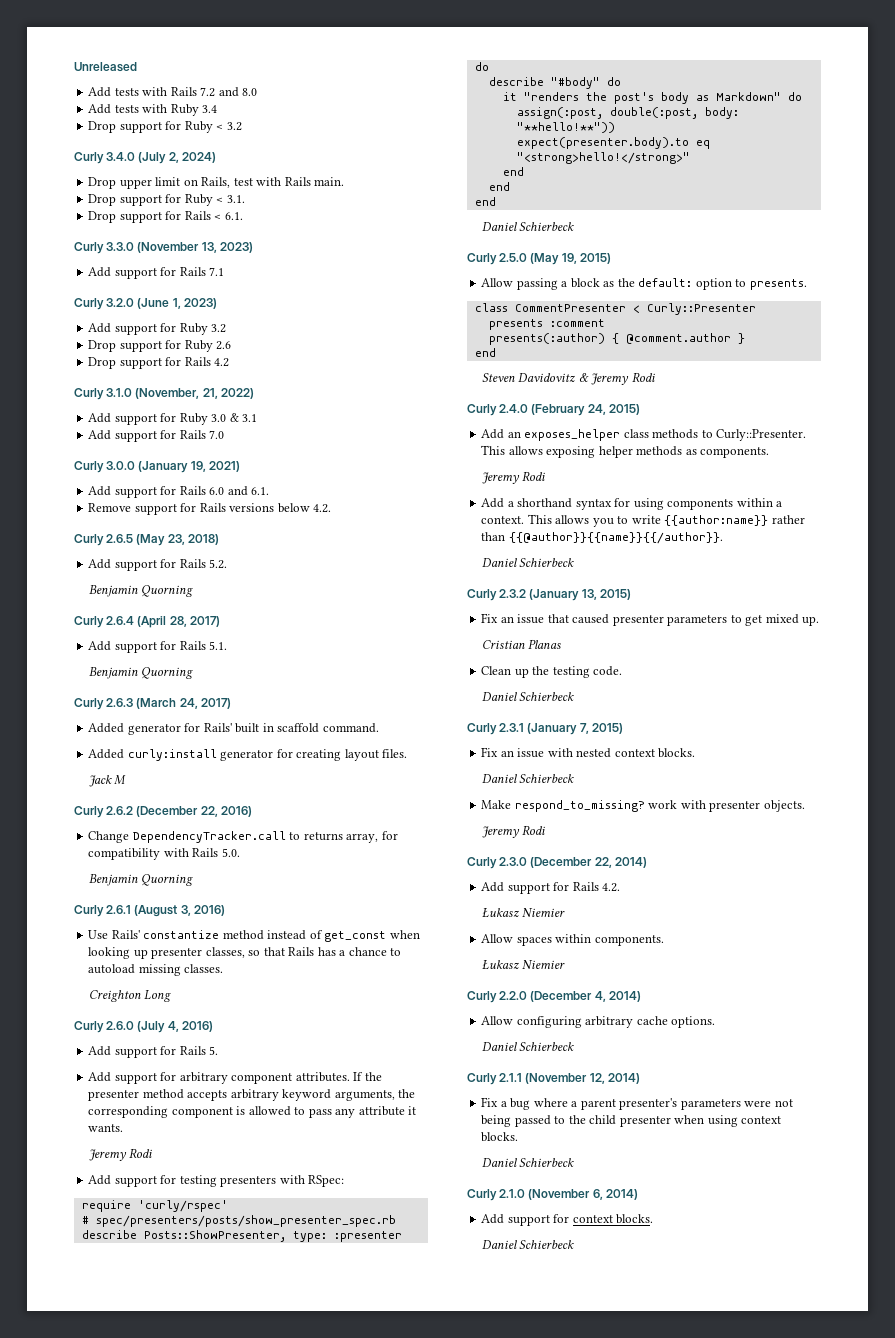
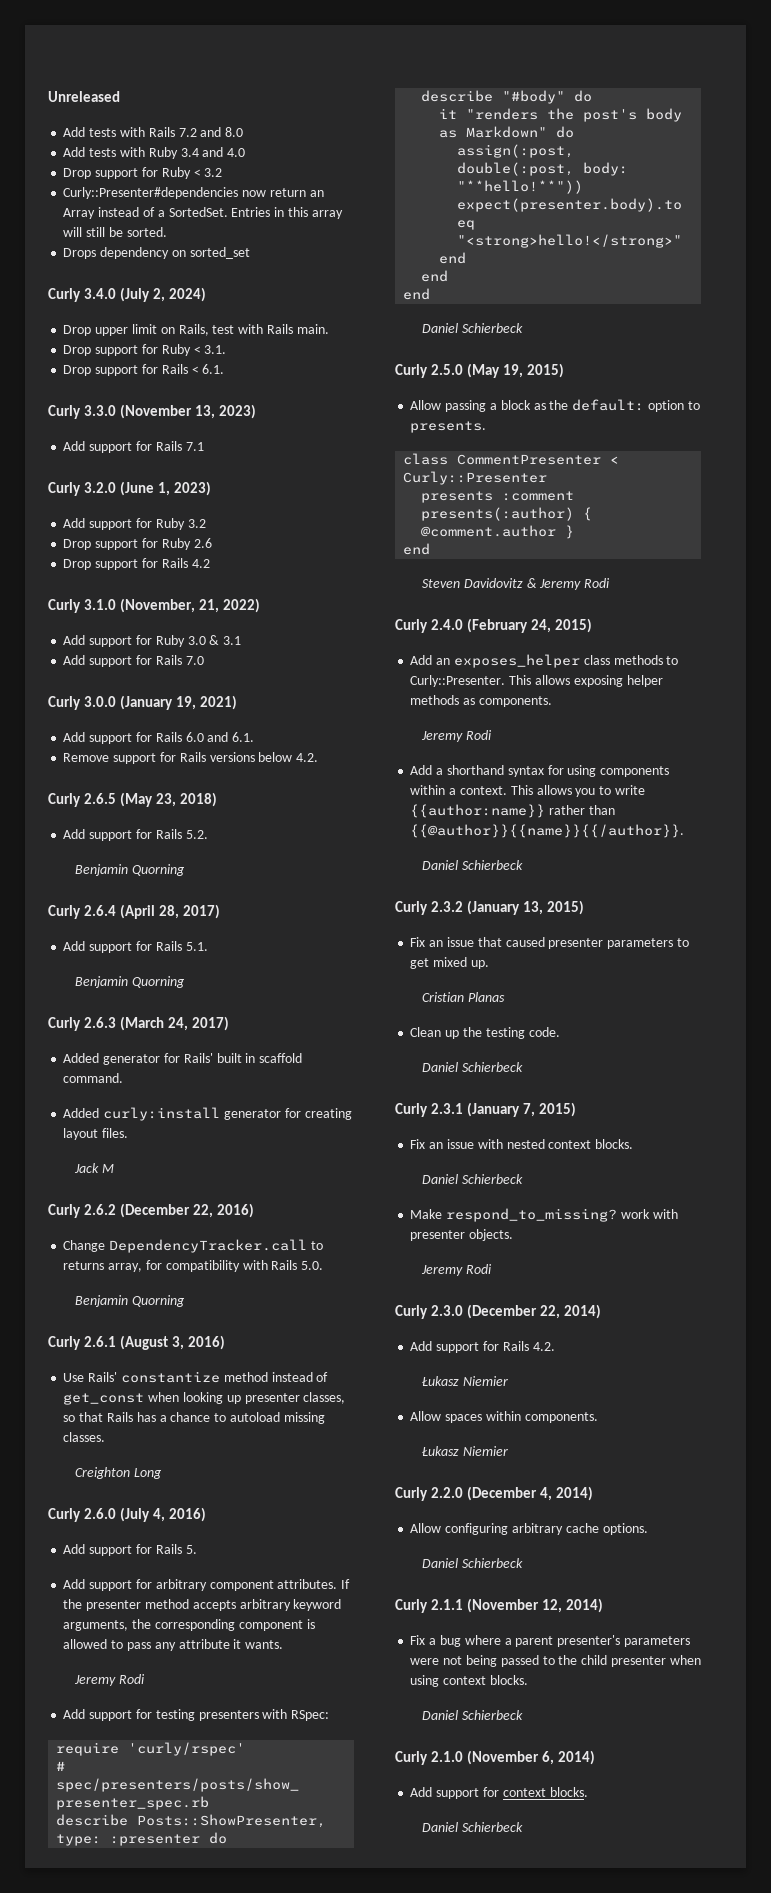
(218, 109) none -> [202,147,246,157] and 4.0
(242, 126) none -> [63,187,324,199] [63,207,343,219] [63,227,167,237] [63,247,250,259] // Curly::Presenter#dependencies now return an Array instead of a SortedSet. Entries in this array will still be sorted. // Drops dependency on sorted_set

